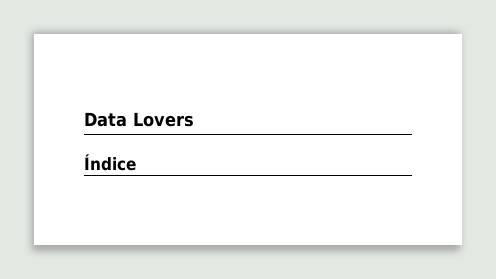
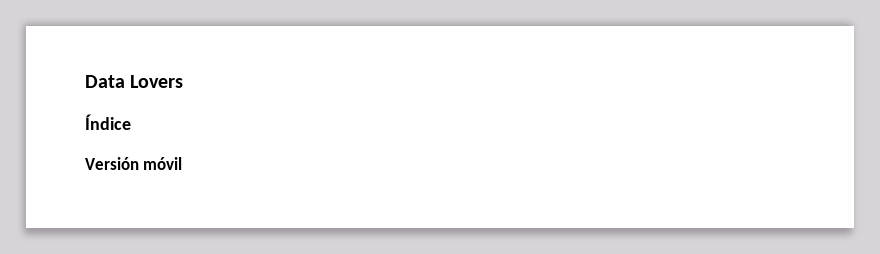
(136, 162) none -> [85,157,183,170] // Versión móvil

